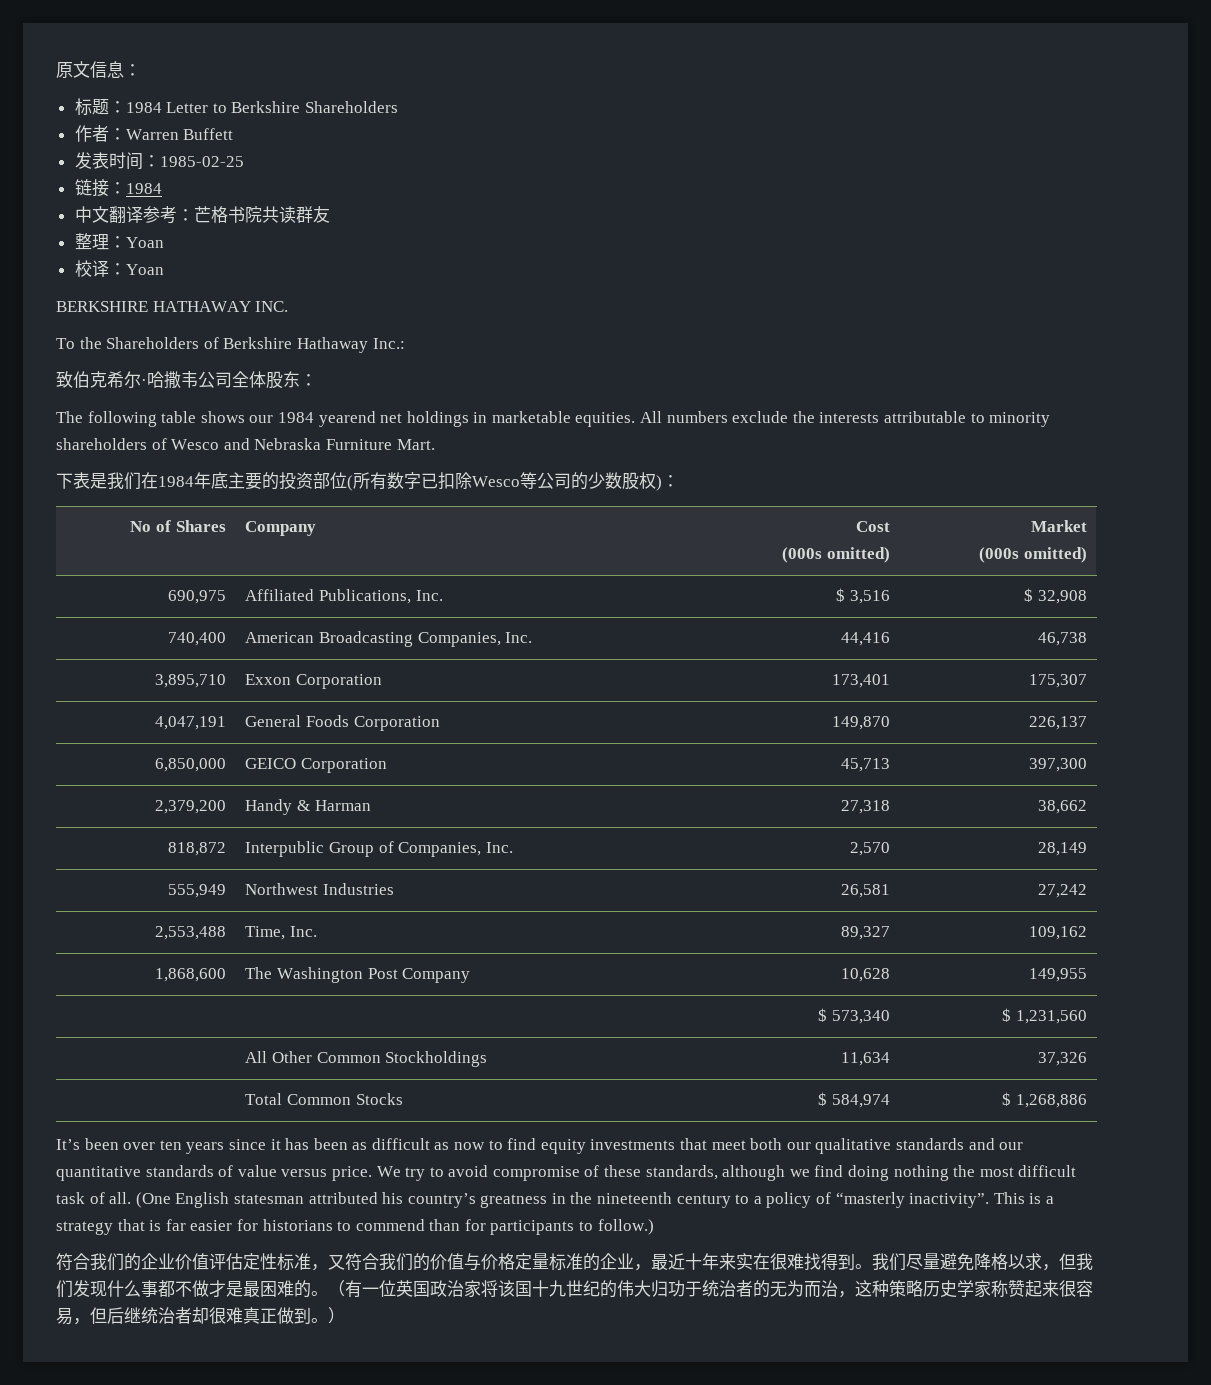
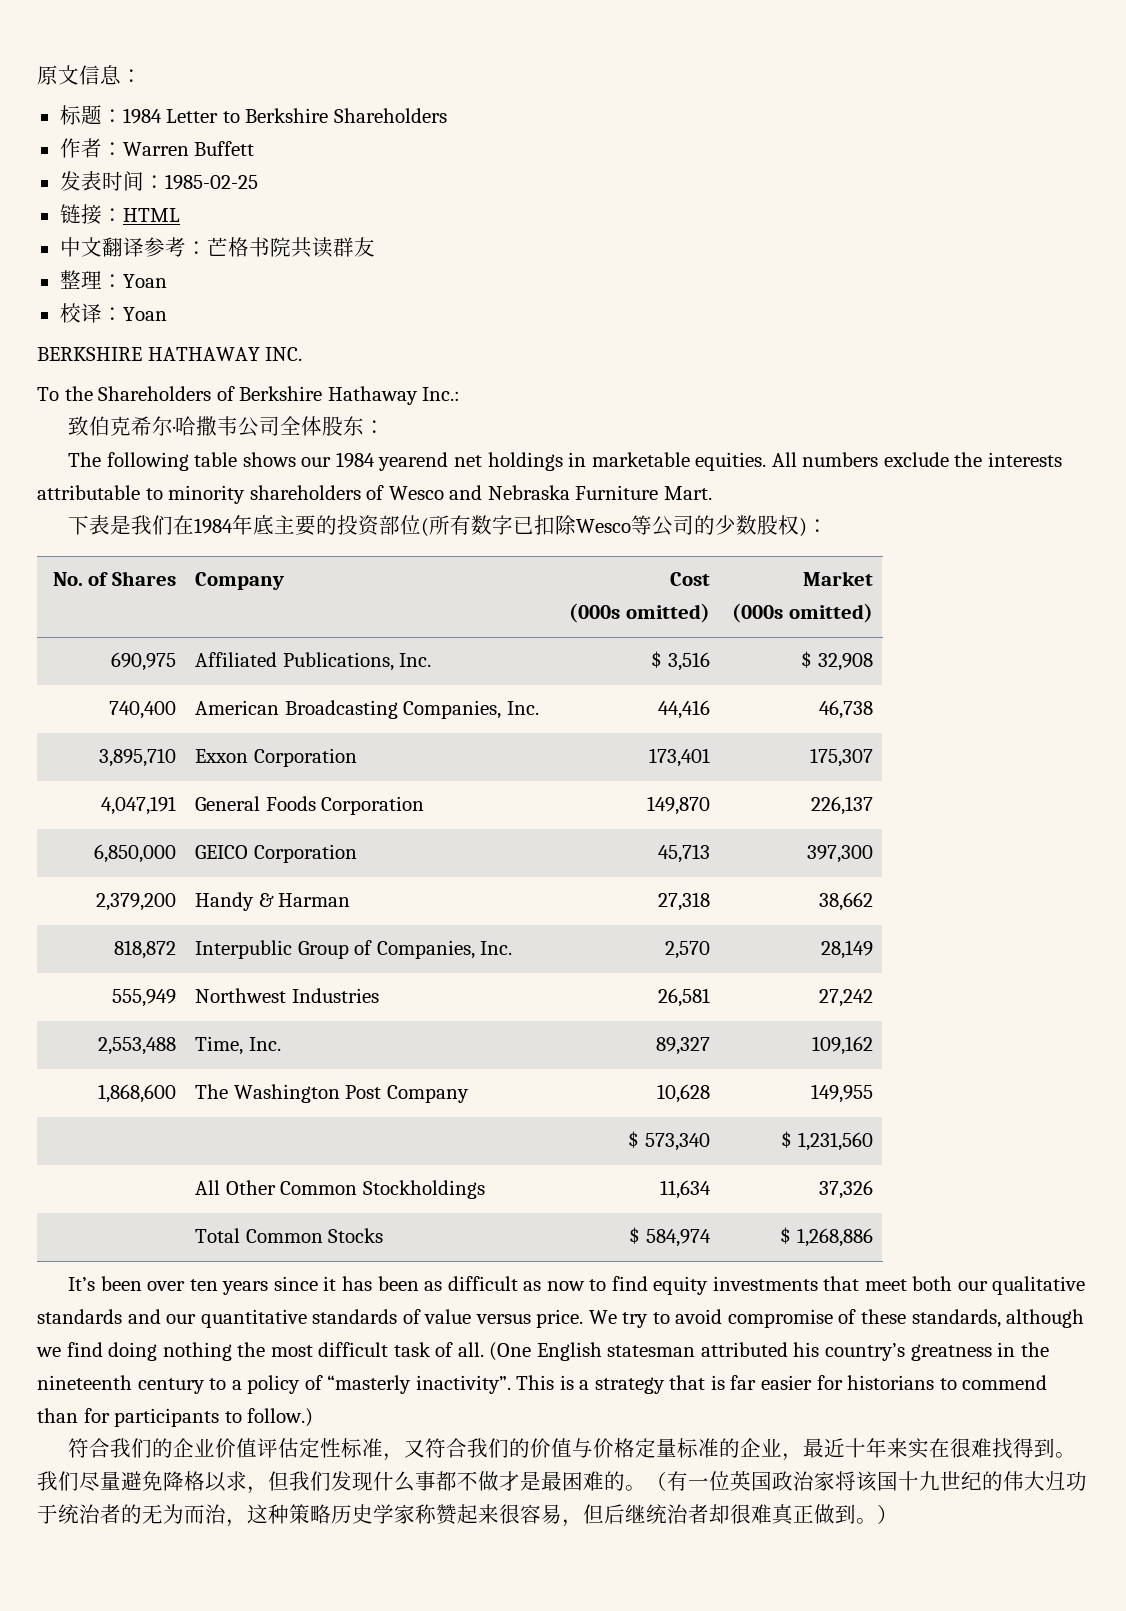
[125,183,162,194] 1984 -> [122,208,180,222] HTML
[130,521,152,532] No -> [52,572,83,586] No.

